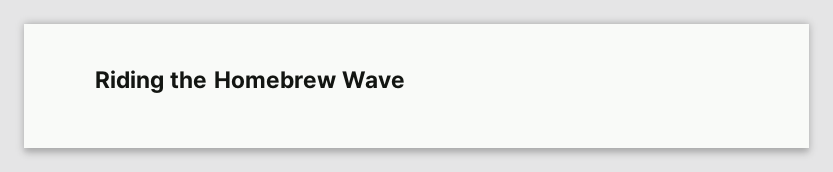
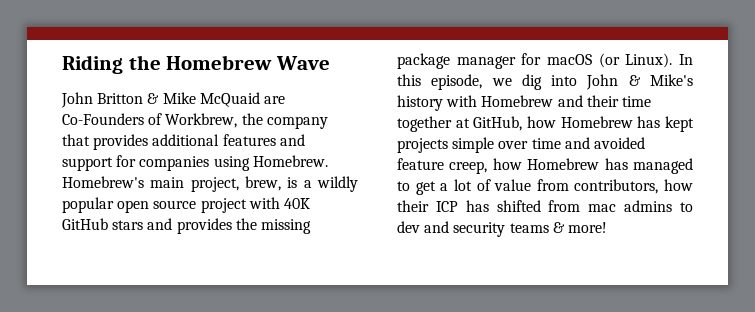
(406, 80) none -> [61,92,285,108] [62,113,328,129] [62,134,305,150] [62,155,328,171] [62,176,358,192] [62,197,310,213] [62,218,311,234] [397,53,693,69] [397,74,693,90] [397,95,651,111] [397,116,694,132] [397,137,645,153] [397,158,693,174] [397,179,693,195] [397,200,693,212] [397,221,607,237] // John Britton & Mike McQuaid are Co-Founders of Workbrew, the company that provides additional features and support for companies using Homebrew. Homebrew's main project, brew, is a wildly popular open source project with 40K GitHub stars and provides the missing package manager for macOS (or Linux). In this episode, we dig into John & Mike's history with Homebrew and their time together at GitHub, how Homebrew has kept projects simple over time and avoided feature creep, how Homebrew has managed to get a lot of value from contributors, how their ICP has shifted from mac admins to dev and security teams & more!

